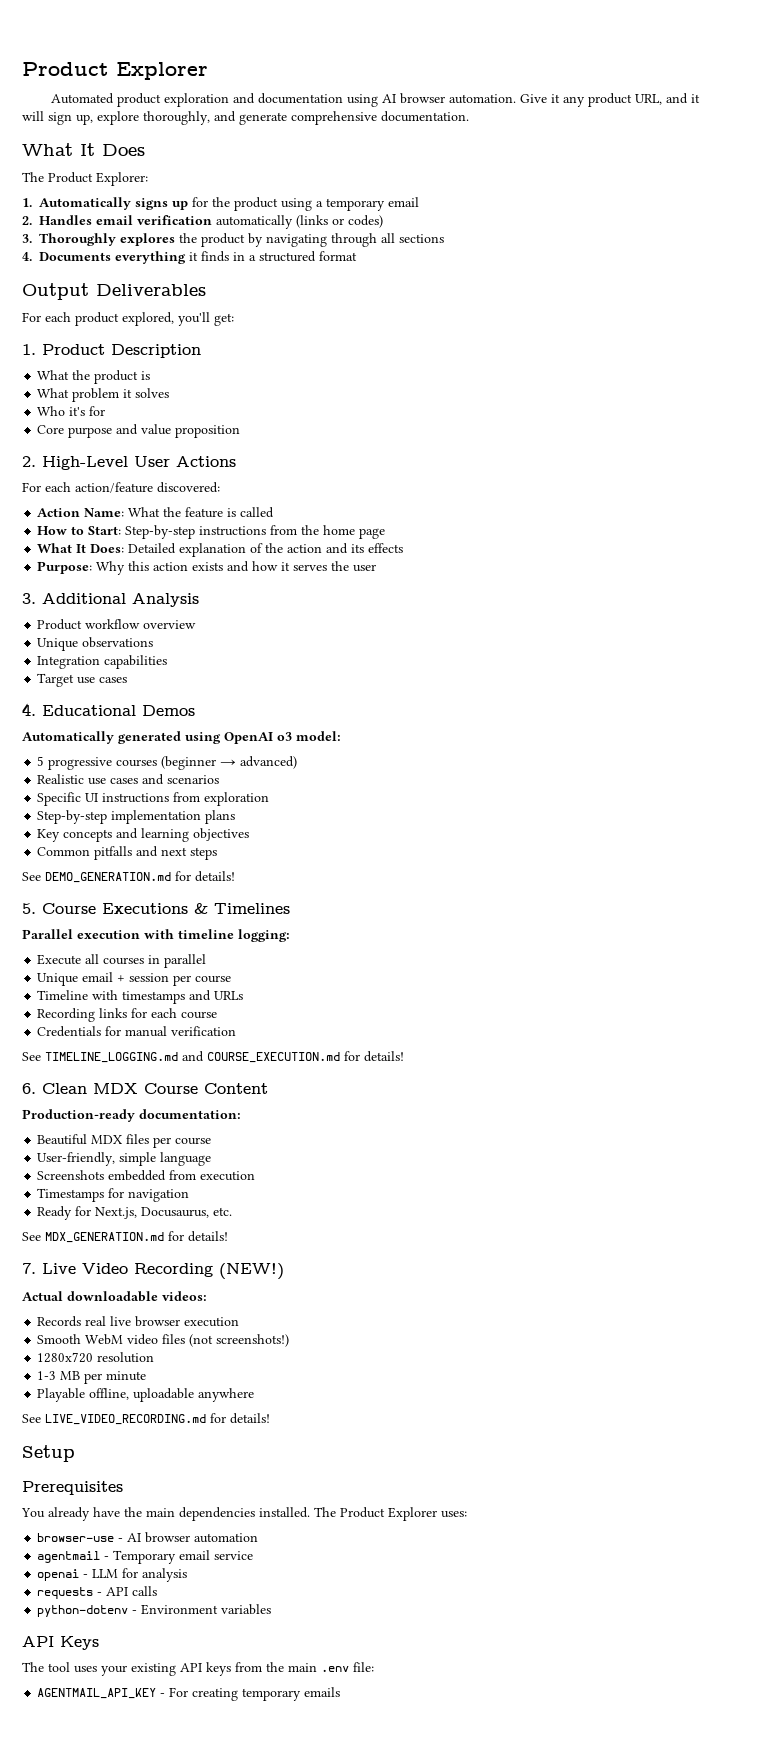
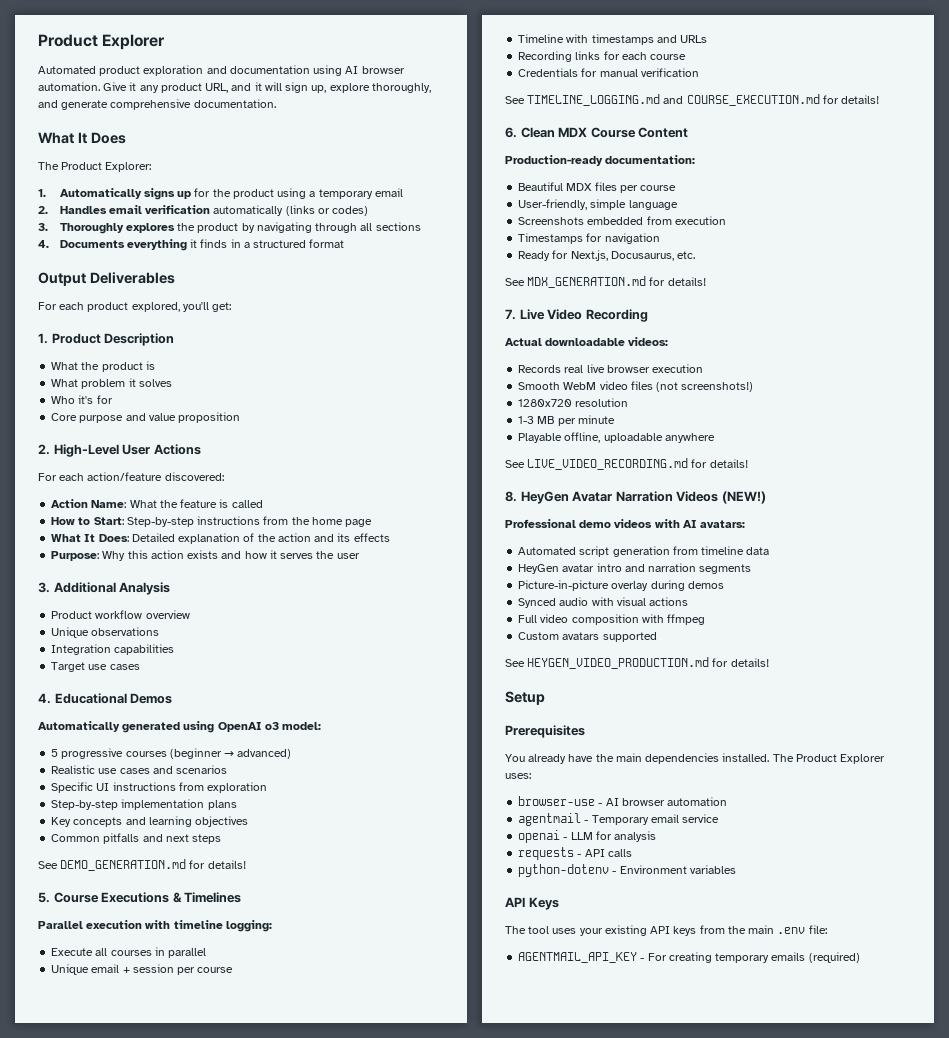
[219,1263,284,1280] (NEW!) -> (648, 315) none
(270, 1418) none -> [505,491,766,504] [505,519,746,528] [518,546,770,557] [518,563,752,574] [518,580,724,591] [518,597,689,608] [518,614,706,625] [518,632,657,642] [505,657,769,669] // 8. HeyGen Avatar Narration Videos (NEW!) // Professional demo videos with AI avatars: // Automated script generation from timeline data // HeyGen avatar intro and narration segments // Picture-in-picture overlay during demos // Synced audio with visual actions // Full video composition with ffmpeg // Custom avatars supported // See HEYGEN_VIDEO_PRODUCTION.md for details!
(341, 1692) none -> [808,952,860,963] (required)

